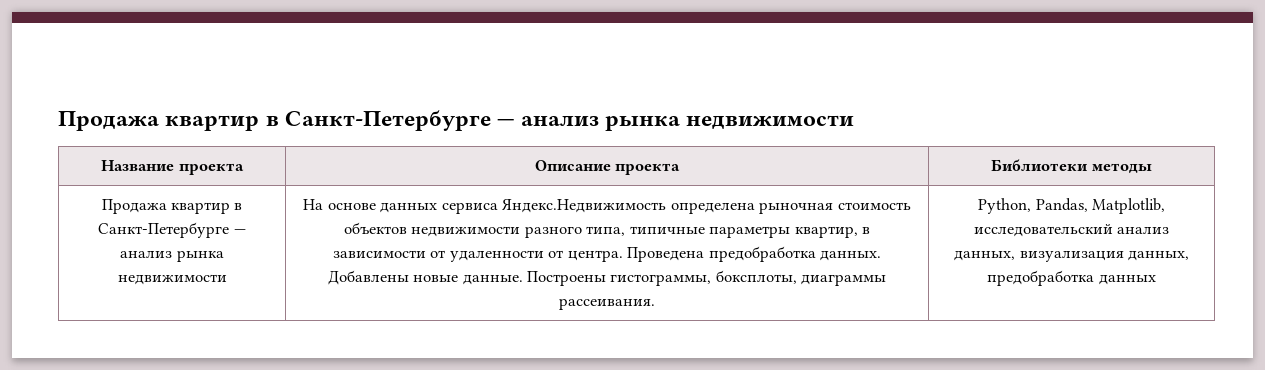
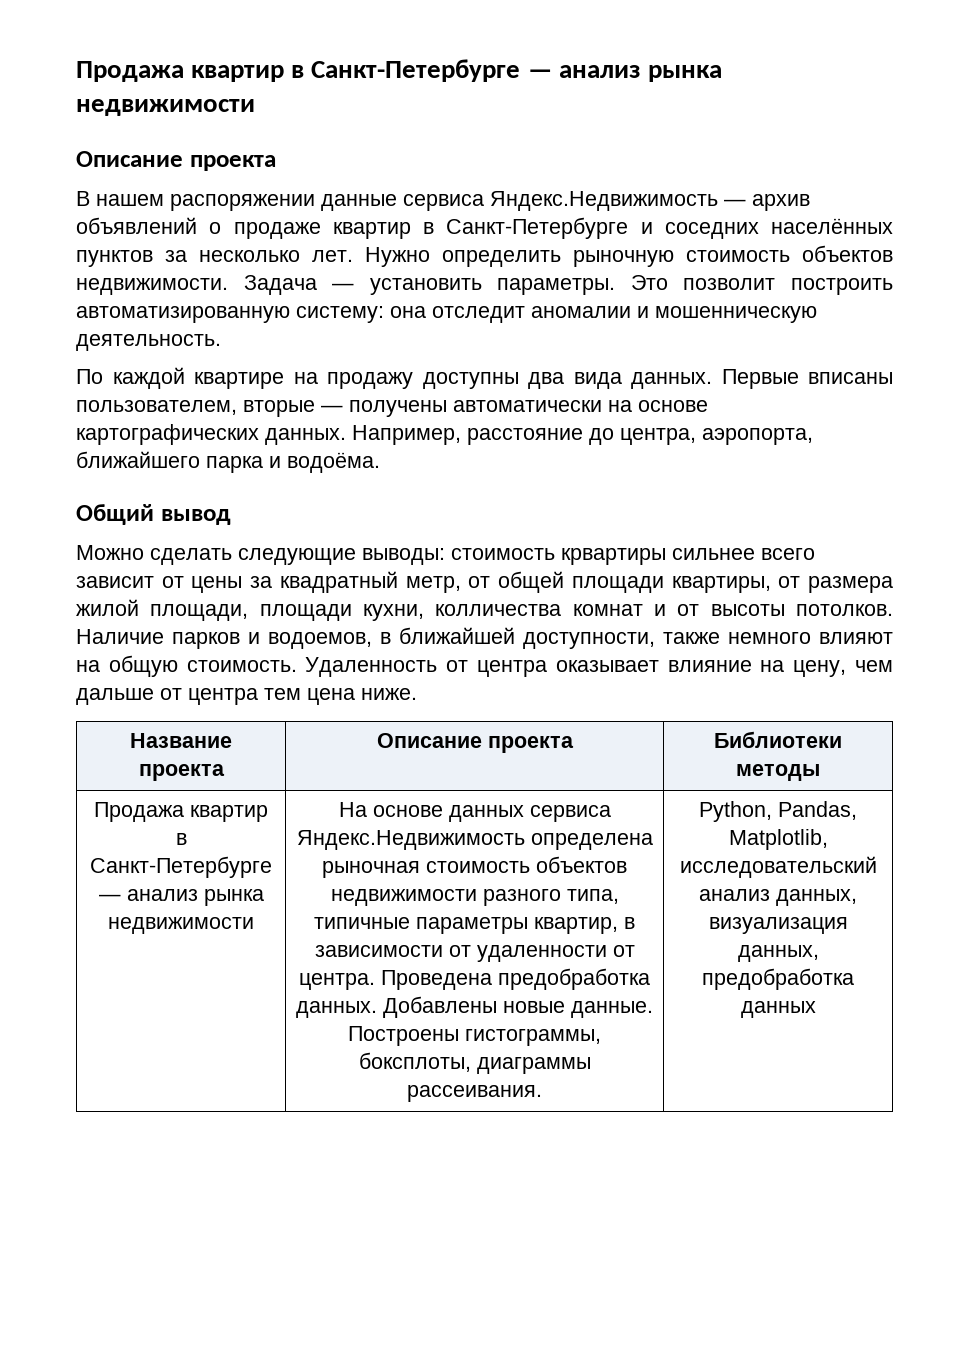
[58,110,855,131] Продажа квартир в Санкт-Петербурге — анализ рынка недвижимости -> [76,59,722,82] [76,99,255,116] [76,151,276,171] [76,191,810,211] [76,217,893,239] [76,245,893,267] [76,275,893,295] [76,306,817,323] [76,334,221,351] [76,367,893,389] [76,400,708,417] [76,424,813,445] [76,451,380,473] [76,504,231,525] [76,545,815,565] [76,571,894,593] [76,599,893,621] [76,627,893,649] [76,655,893,677] [76,688,417,705] Продажа квартир в Санкт-Петербурге — анализ рынка недвижимости // Описание проекта // В нашем распоряжении данные сервиса Яндекс.Недвижимость — архив объявлений о продаже квартир в Санкт-Петербурге и соседних населённых пунктов за несколько лет. Нужно определить рыночную стоимость объектов недвижимости. Задача — установить параметры. Это позволит построить автоматизированную систему: она отследит аномалии и мошенническую деятельность. // По каждой квартире на продажу доступны два вида данных. Первые вписаны пользователем, вторые — получены автоматически на основе картографических данных. Например, расстояние до центра, аэропорта, ближайшего парка и водоёма. // Общий вывод // Можно сделать следующие выводы: стоимость крвартиры сильнее всего зависит от цены за квадратный метр, от общей площади квартиры, от размера жилой площади, площади кухни, колличества комнат и от высоты потолков. Наличие парков и водоемов, в ближайшей доступности, также немного влияют на общую стоимость. Удаленность от центра оказывает влияние на цену, чем дальше от центра тем цена ниже.

